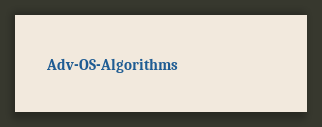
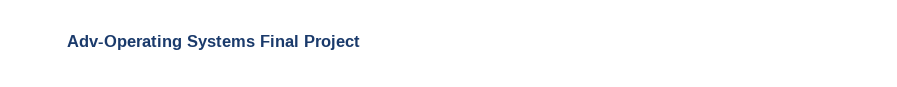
[46,58,178,73] Adv-OS-Algorithms -> [67,35,360,50] Adv-Operating Systems Final Project

